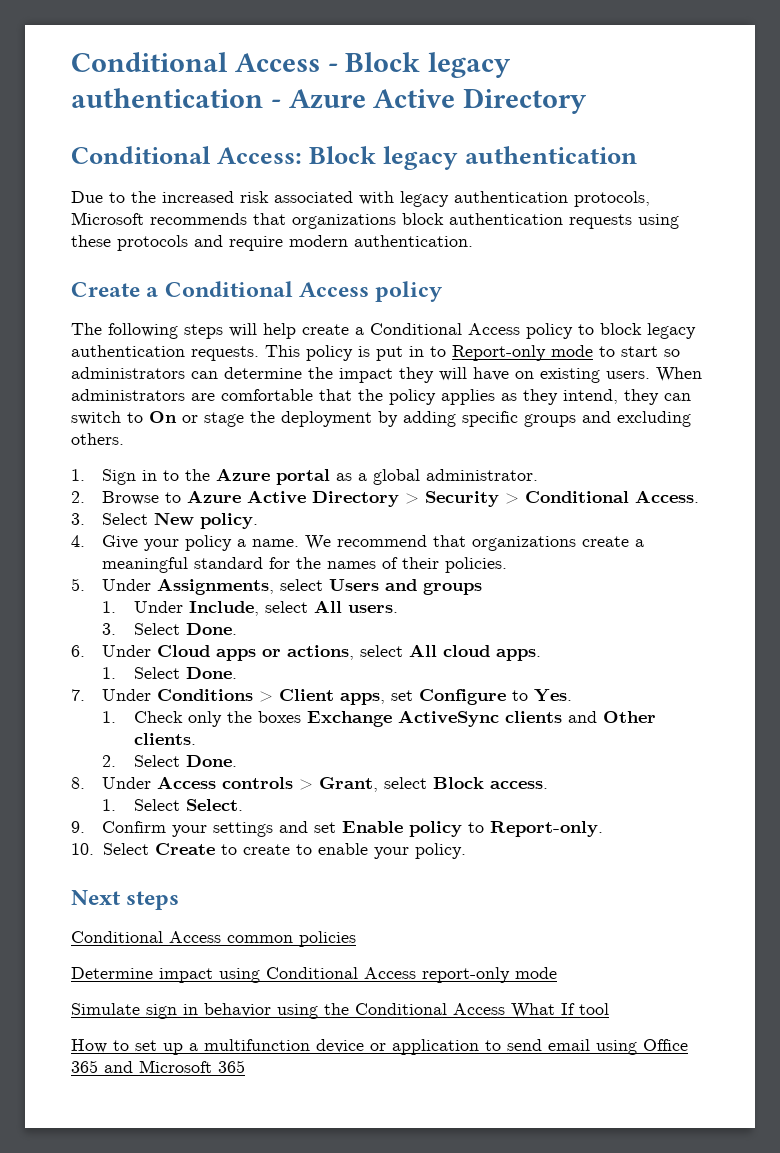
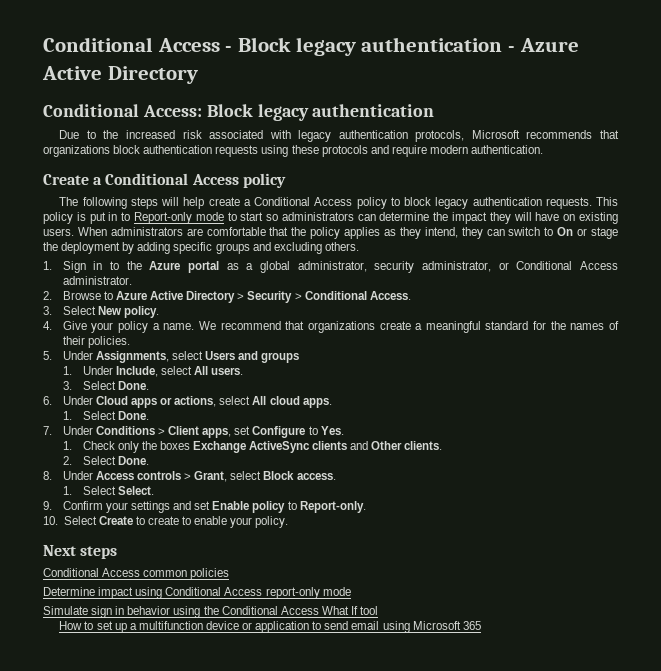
(421, 477) none -> [297,261,618,273] administrator, security administrator, or Conditional Access
[643,1039,688,1051] [71,1060,133,1073] Office 365 and -> (410, 627) none

